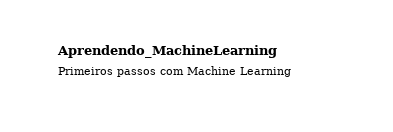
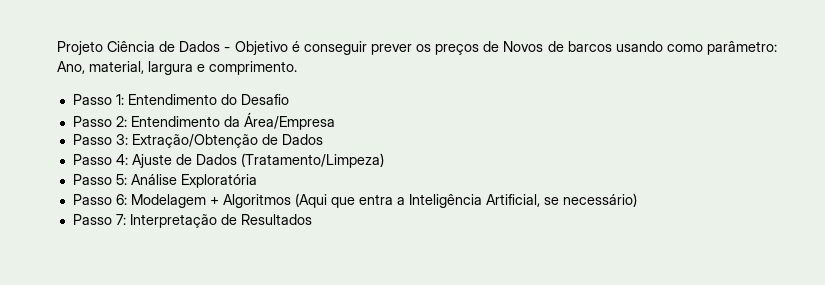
[57,45,277,58] [58,66,291,77] Aprendendo_MachineLearning // Primeiros passos com Machine Learning -> [57,41,778,55] [57,61,297,75] [72,94,289,105] [72,112,335,130] [72,134,323,148] [72,153,384,168] [72,174,257,188] [72,193,637,208] [72,214,312,228] Projeto Ciência de Dados - Objetivo é conseguir prever os preços de Novos de barcos usando como parâmetro: Ano, material, largura e comprimento. // Passo 1: Entendimento do Desafio // Passo 2: Entendimento da Área/Empresa // Passo 3: Extração/Obtenção de Dados // Passo 4: Ajuste de Dados (Tratamento/Limpeza) // Passo 5: Análise Exploratória // Passo 6: Modelagem + Algoritmos (Aqui que entra a Inteligência Artificial, se necessário) // Passo 7: Interpretação de Resultados

